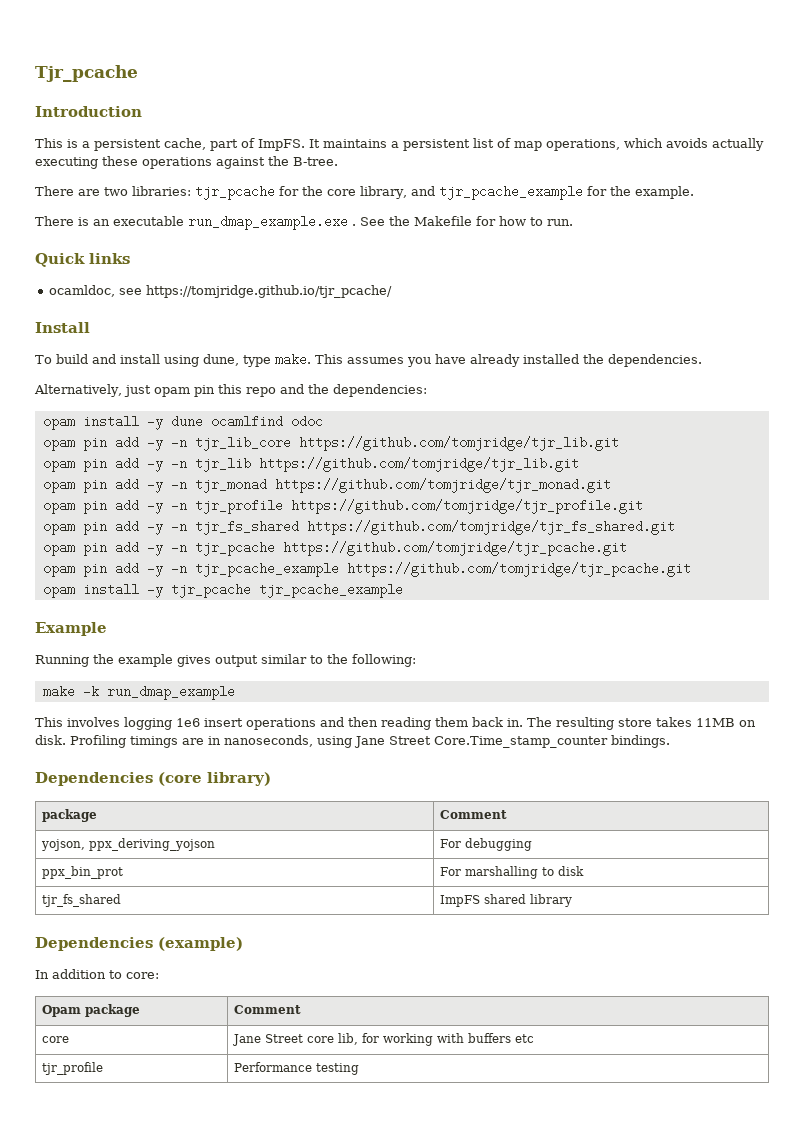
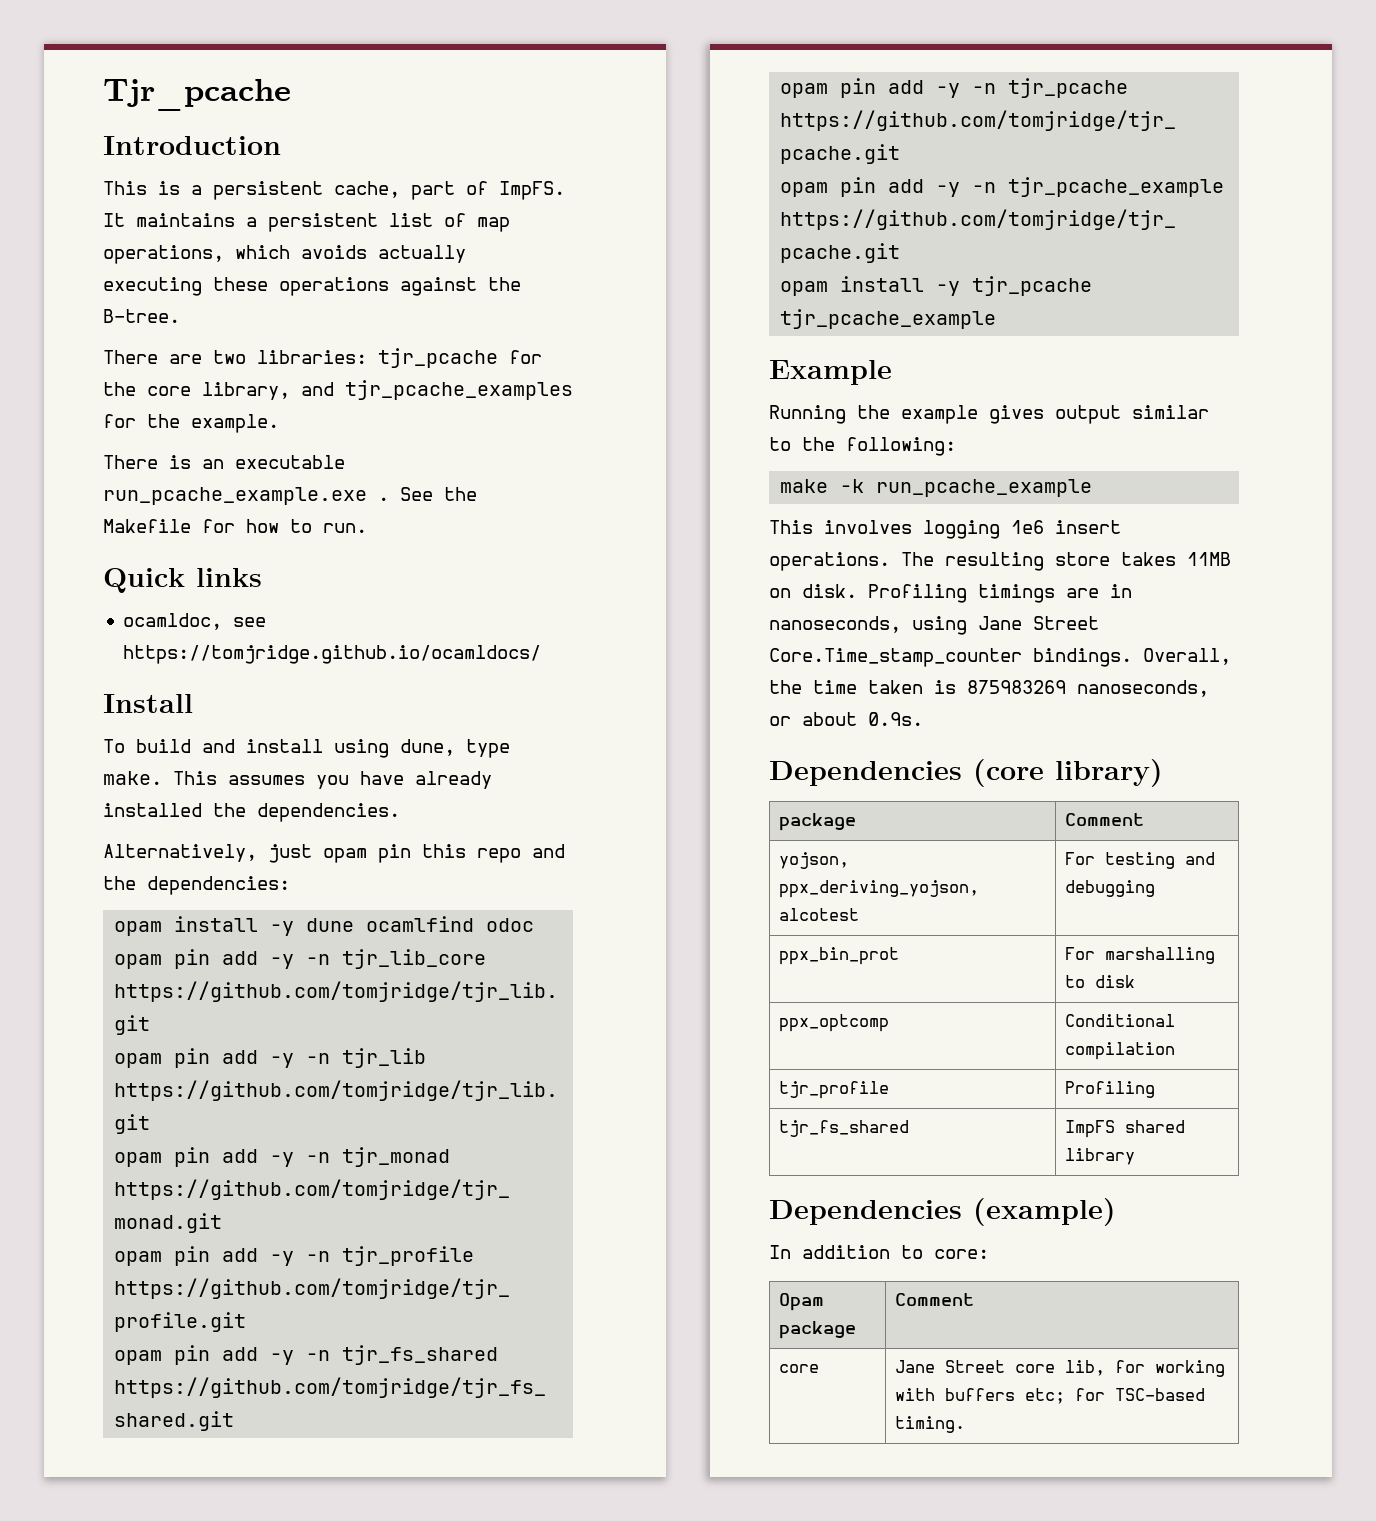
[438,185,583,200] tjr_pcache_example -> [345,380,573,400] tjr_pcache_examples
[188,215,348,230] run_dmap_example.exe -> [103,487,367,505] run_pcache_example.exe
[146,285,393,298] https://tomjridge.github.io/tjr_pcache/ -> [123,645,542,664] https://tomjridge.github.io/ocamldocs/
[106,685,235,700] run_dmap_example -> [876,479,1093,497] run_pcache_example
[246,717,523,730] operations and then reading them back in. -> [769,552,890,571] operations.
(670, 741) none -> [1143,648,1231,665] [769,680,1209,697] [769,712,923,726] Overall, the time taken is 875983269 nanoseconds, or about 0.9s.
[88,838,215,851] [439,839,461,848] ppx_deriving_yojson | For -> [779,880,980,898] [779,908,860,921] [1065,852,1216,869] ppx_deriving_yojson, alcotest | For testing and
(584, 871) none -> [779,1014,890,1032] [1065,1014,1176,1027] [1065,1042,1176,1060] [779,1081,890,1099] [1065,1081,1156,1098] // ppx_optcomp | Conditional compilation // tjr_profile | Profiling
[514,1034,534,1043] [41,1062,103,1075] [233,1062,359,1075] etc // tjr_profile | Performance testing -> [1025,1388,1206,1404] [895,1416,966,1433] etc; for TSC-based timing.

